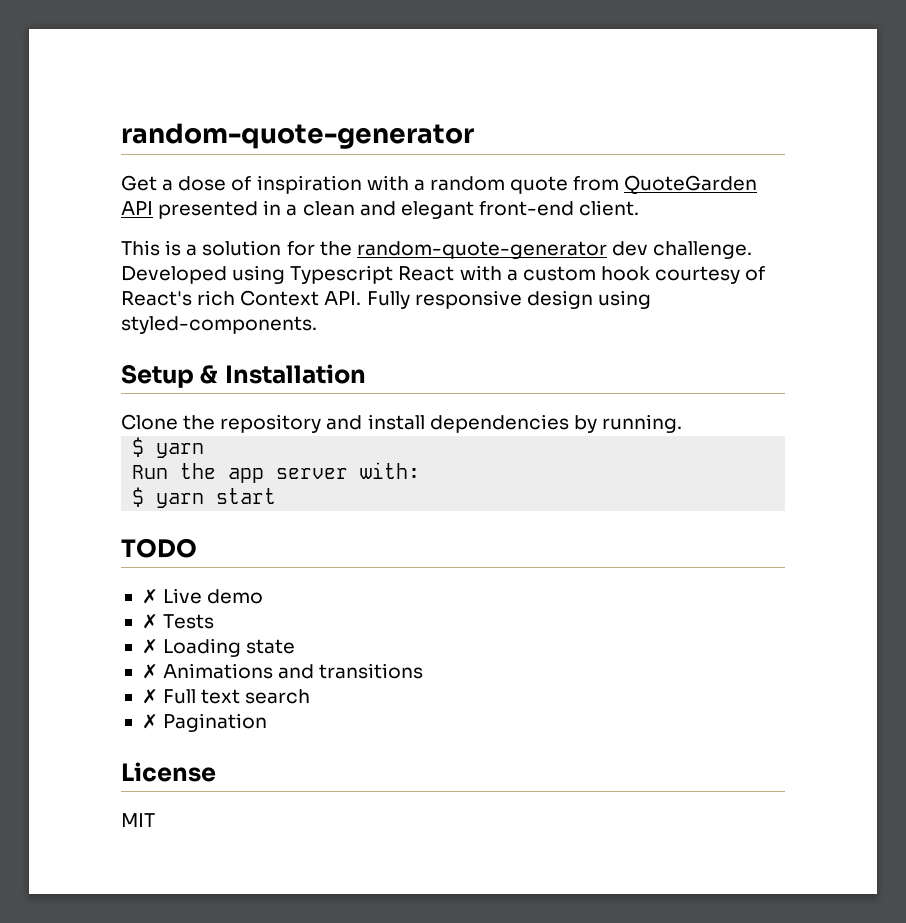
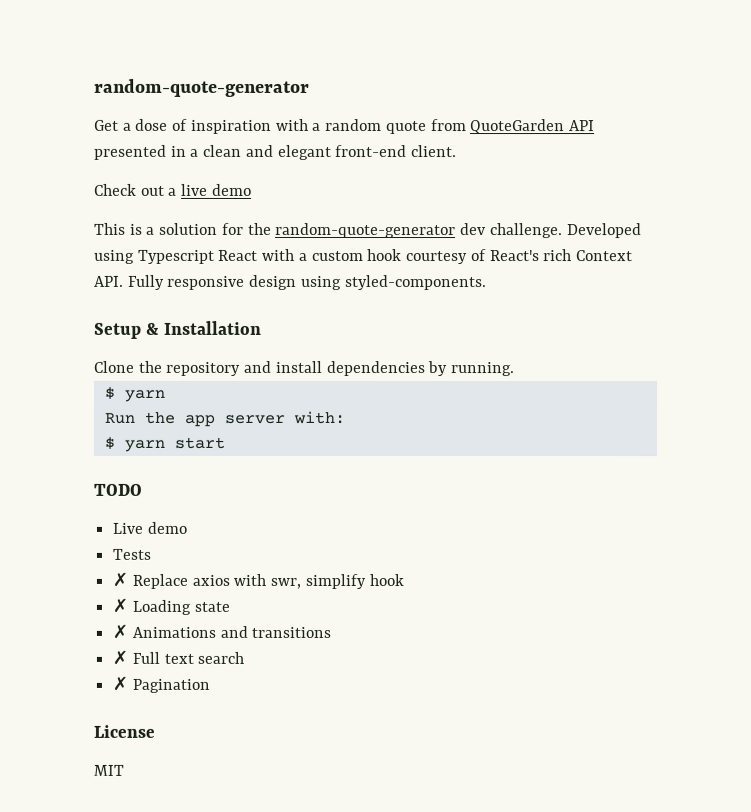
(640, 208) none -> [94,183,252,196] // Check out a live demo
[141,589,158,604] ✗ -> (142, 489) none
[141,614,215,629] // ✗ Tests -> [112,548,152,560] [112,571,404,589] // Tests // ✗ Replace axios with swr, simplify hook

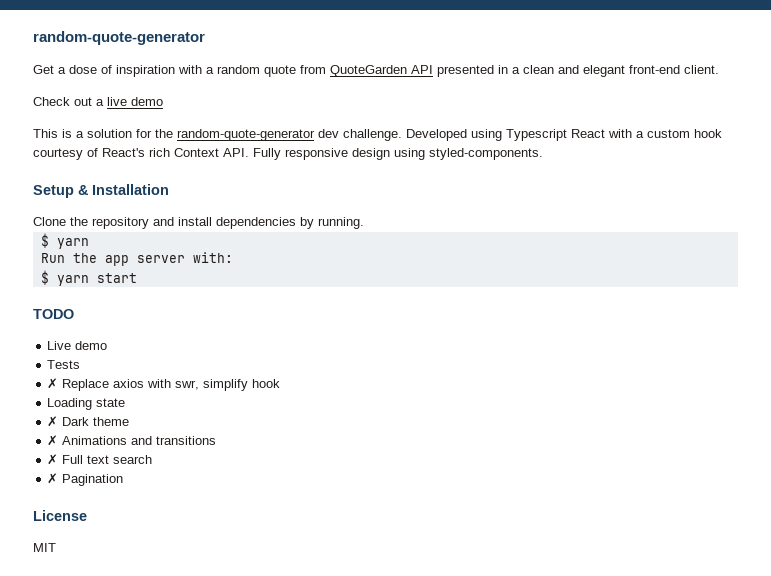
[112,597,129,613] ✗ -> (281, 383) none
(230, 606) none -> [47,416,130,427] // ✗ Dark theme

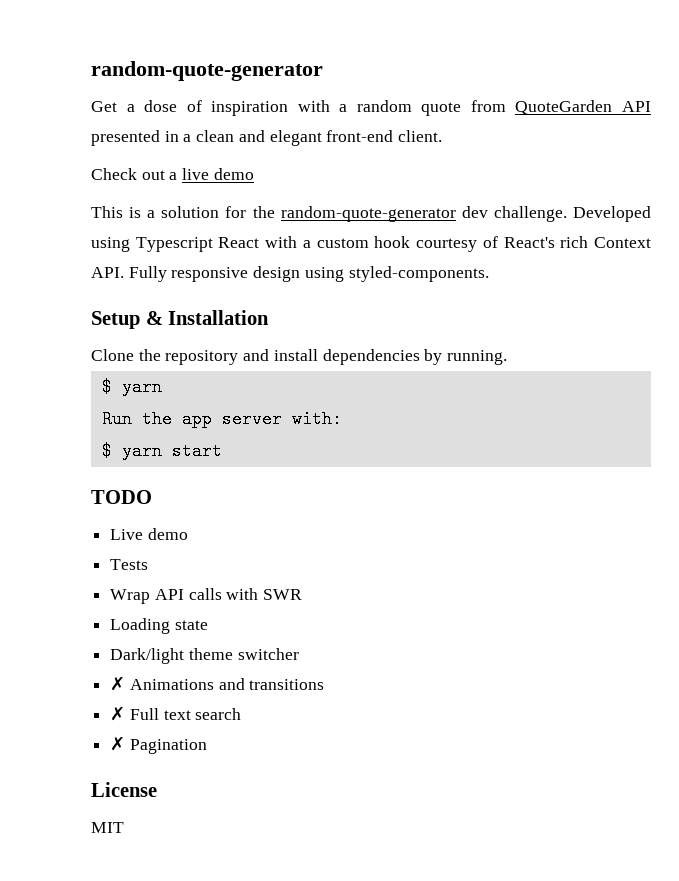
[47,378,281,391] ✗ Replace axios with swr, simplify hook -> [110,588,303,604] Wrap API calls with SWR
[47,416,90,427] ✗ Dark -> [110,648,185,664] Dark/light
(130, 421) none -> [237,648,299,660] switcher

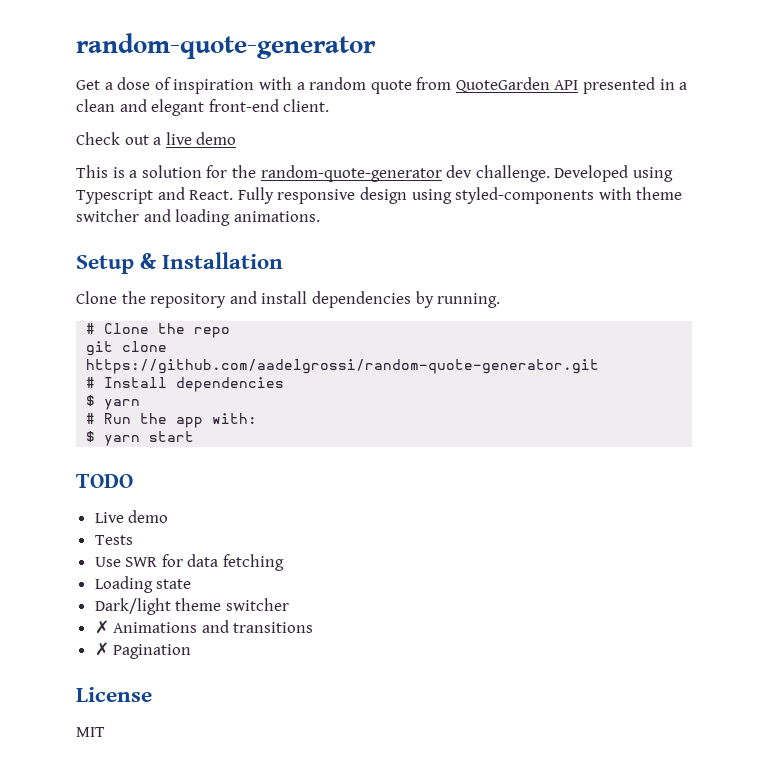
[218,236,652,252] [91,266,489,282] React with a custom hook courtesy of React's rich Context API. Fully responsive design using styled-components. -> [157,187,683,204] [76,209,320,226] and React. Fully responsive design using styled-components with theme switcher and loading animations.
(508, 357) none -> [86,323,231,338] [86,341,168,356] [86,359,600,374] [86,377,285,392] // # Clone the repo // git clone https://github.com/aadelgrossi/random-quote-generator.git // # Install dependencies
(162, 387) none -> [86,413,96,424] #
[221,410,282,428] server -> (204, 422) none
[110,588,303,604] Wrap API calls with SWR -> [94,554,285,571] Use SWR for data fetching
[110,706,242,721] // ✗ Full text search -> (314, 627) none

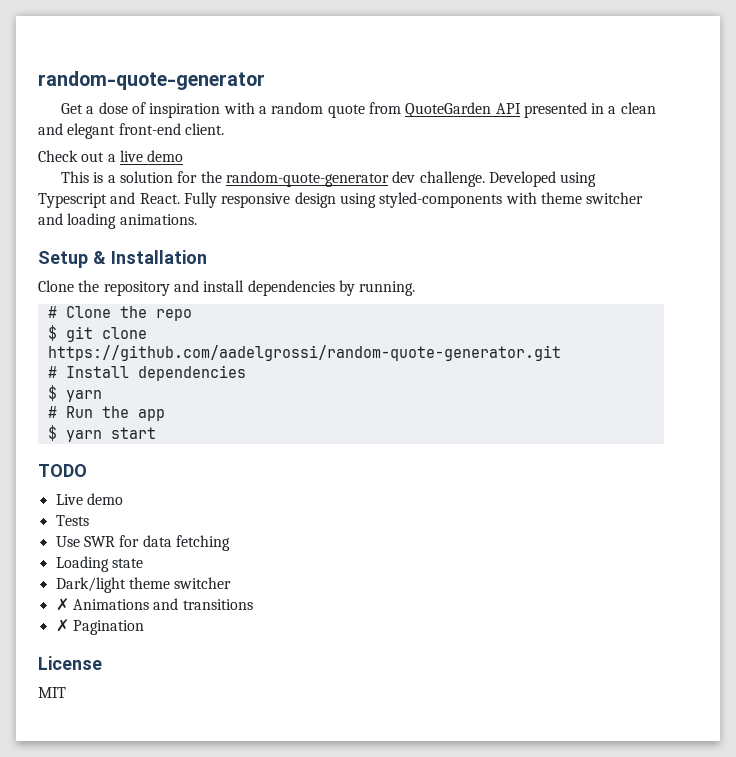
(231, 332) none -> [47,325,57,341] $
[212,413,258,424] with: -> (165, 415) none

